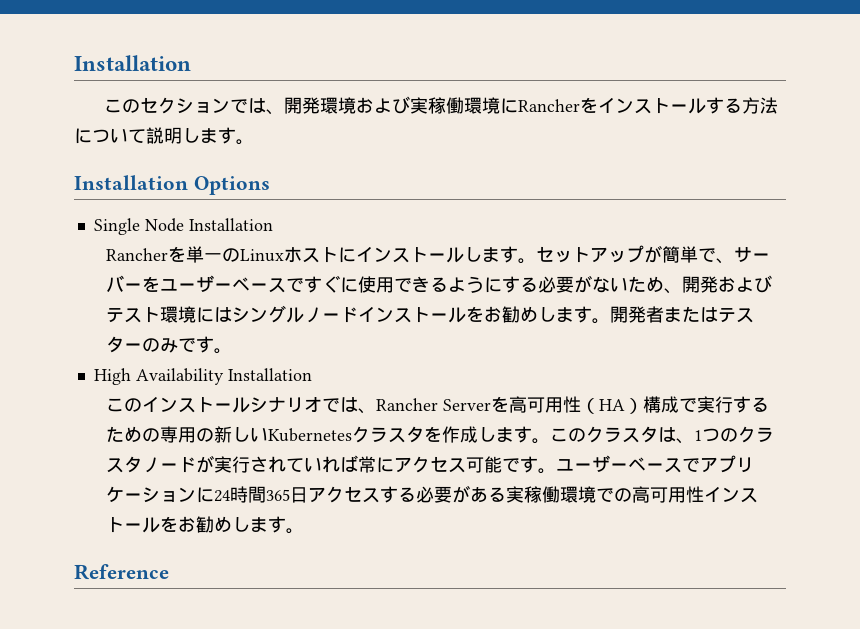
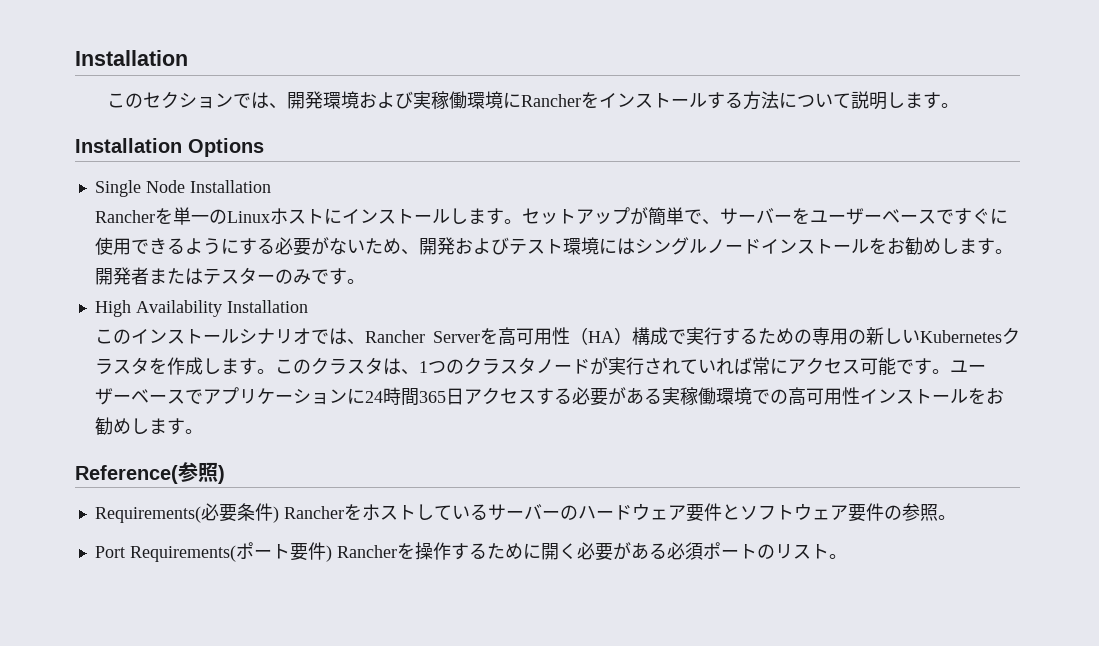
[74,564,169,580] Reference -> [75,462,225,484] [94,503,956,523] [94,542,847,562] Reference(参照) // Requirements(必要条件) Rancherをホストしているサーバーのハードウェア要件とソフトウェア要件の参照。 // Port Requirements(ポート要件) Rancherを操作するために開く必要がある必須ポートのリスト。

